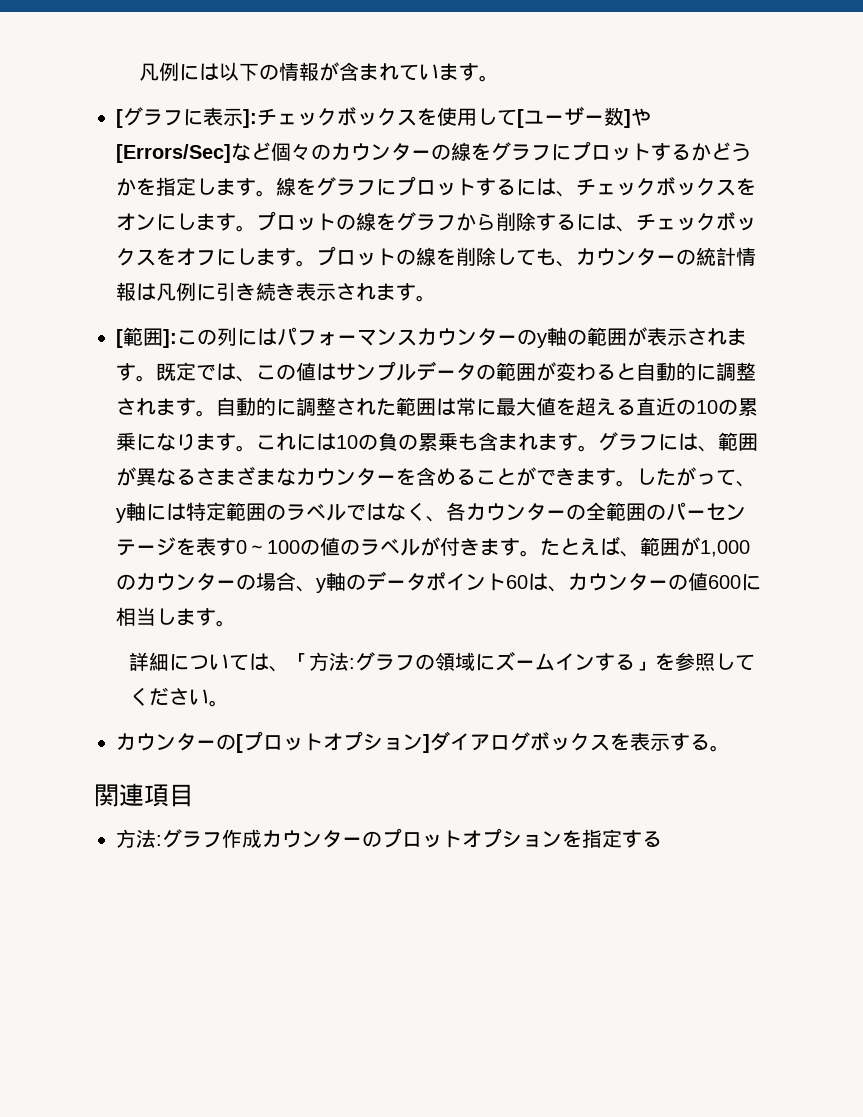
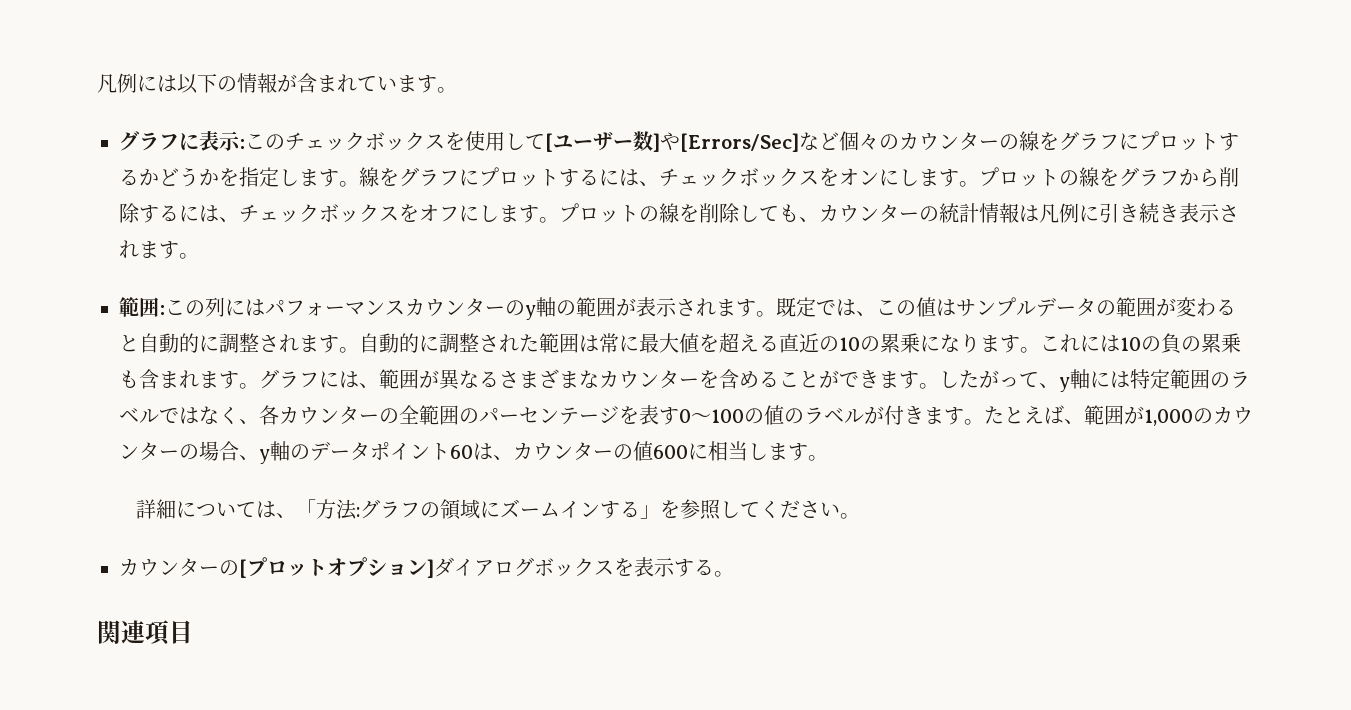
[116,109,123,128] [ -> (457, 90) none
[243,109,257,128] ]: -> [239,133,285,150] :この
[116,327,177,348] [範囲]: -> [119,297,165,317] 範囲:
[116,828,662,848] // 方法:グラフ作成カウンターのプロットオプションを指定する -> (193, 632) none

